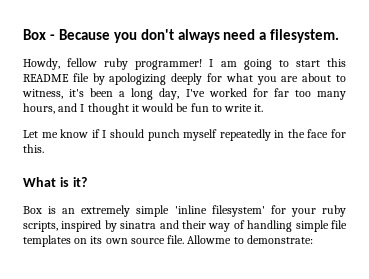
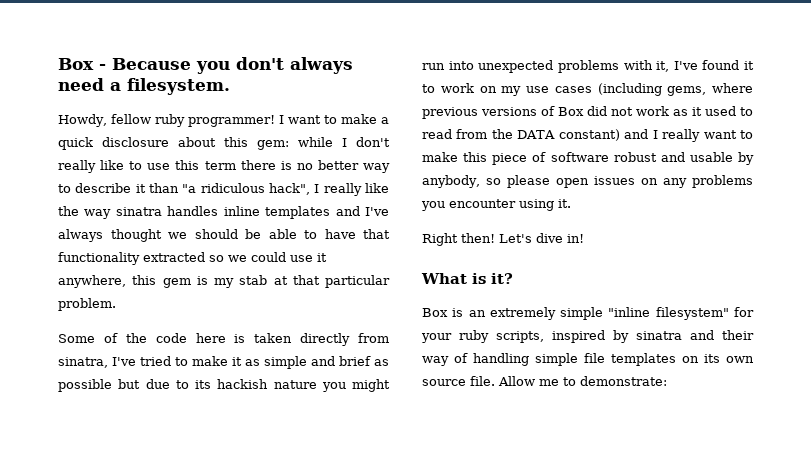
[220,58,346,70] [23,73,347,85] [22,88,346,100] [23,103,264,115] [23,129,346,141] [23,144,44,153] am going to start this README file by apologizing deeply for what you are about to witness, it's been a long day, I've worked for far too many hours, and I thought it would be fun to write it. // Let me know if I should punch myself repeatedly in the face for this. -> [287,114,389,124] [58,137,390,150] [58,160,390,173] [58,183,389,196] [58,206,389,219] [58,229,390,242] [58,252,327,265] [58,275,390,288] [58,298,116,311] [58,333,389,346] [58,356,389,369] [58,379,390,392] [422,60,754,73] [422,83,753,96] [422,106,753,119] [422,129,753,142] [422,152,754,165] [422,175,753,188] [421,199,571,211] [422,233,584,246] want to make a quick disclosure about this gem: while I don't really like to use this term there is no better way to describe it than "a ridiculous hack", I really like the way sinatra handles inline templates and I've always thought we should be able to have that functionality extracted so we could use it anywhere, this gem is my stab at that particular problem. // Some of the code here is taken directly from sinatra, I've tried to make it as simple and brief as possible but due to its hackish nature you might run into unexpected problems with it, I've found it to work on my use cases (including gems, where previous versions of Box did not work as it used to read from the DATA constant) and I really want to make this piece of software robust and usable by anybody, so please open issues on any problems you encounter using it. // Right then! Let's dive in!
[174,205,265,217] 'inline filesystem' -> [608,307,729,320] "inline filesystem"
[187,235,232,244] Allowme -> [498,376,559,386] Allow me

